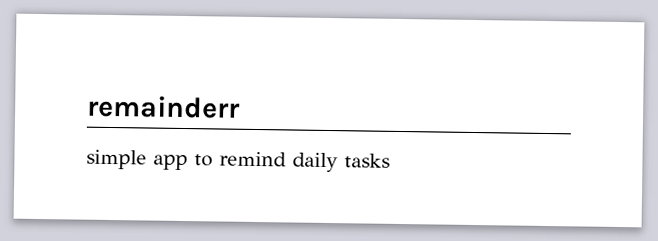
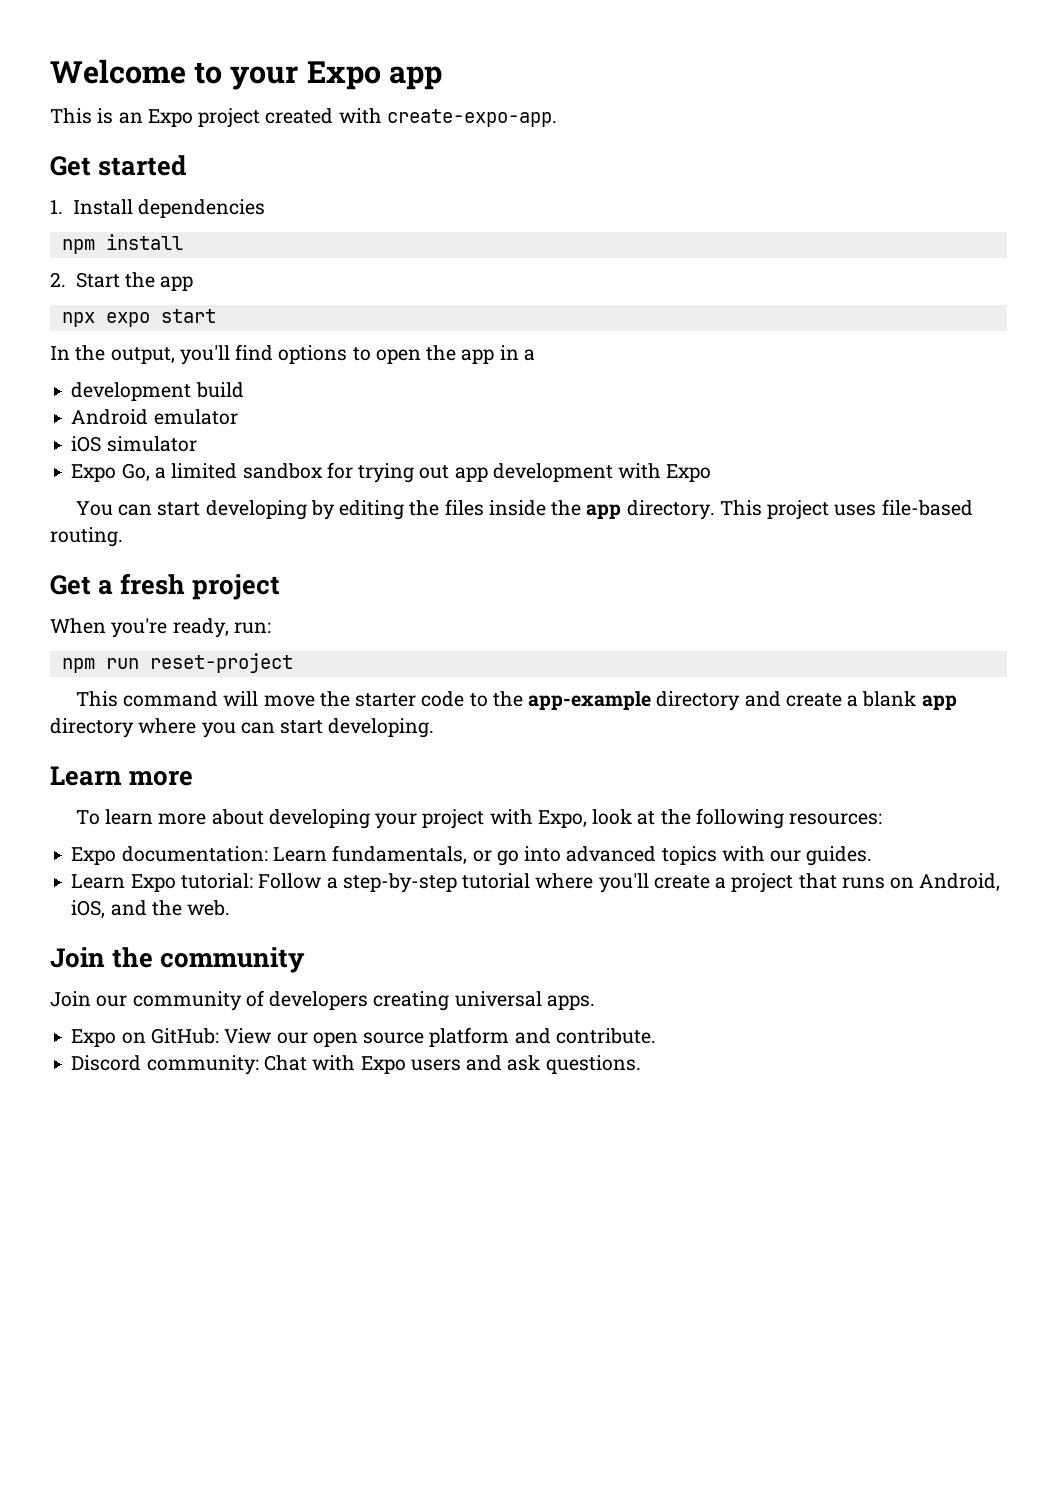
[87,94,240,119] [86,149,390,173] remainderr // simple app to remind daily tasks -> [50,59,442,90] [50,108,557,128] [50,155,187,176] [50,199,266,218] [61,234,183,254] [50,272,194,291] [61,309,216,327] [50,344,535,365] [71,382,244,401] [71,409,238,425] [71,436,197,452] [71,462,712,483] [75,499,973,520] [50,527,123,547] [50,573,281,600] [50,618,271,638] [61,653,293,673] [75,691,957,711] [50,718,435,738] [50,766,194,786] [75,808,883,829] [71,845,873,866] [71,873,1001,893] [71,900,231,918] [50,947,306,973] [50,990,595,1011] [71,1027,656,1047] [71,1055,641,1075] Welcome to your Expo app // This is an Expo project created with create-expo-app. // Get started // 1. Install dependencies // npm install // 2. Start the app // npx expo start // In the output, you'll find options to open the app in a // development build // Android emulator // iOS simulator // Expo Go, a limited sandbox for trying out app development with Expo // You can start developing by editing the files inside the app directory. This project uses file-based routing. // Get a fresh project // When you're ready, run: // npm run reset-project // This command will move the starter code to the app-example directory and create a blank app directory where you can start developing. // Learn more // To learn more about developing your project with Expo, look at the following resources: // Expo documentation: Learn fundamentals, or go into advanced topics with our guides. // Learn Expo tutorial: Follow a step-by-step tutorial where you'll create a project that runs on Android, iOS, and the web. // Join the community // Join our community of developers creating universal apps. // Expo on GitHub: View our open source platform and contribute. // Discord community: Chat with Expo users and ask questions.

